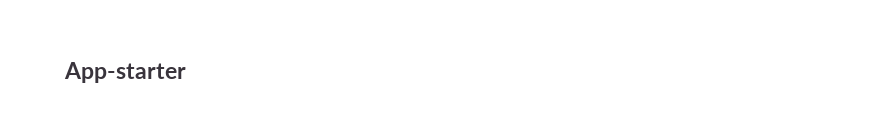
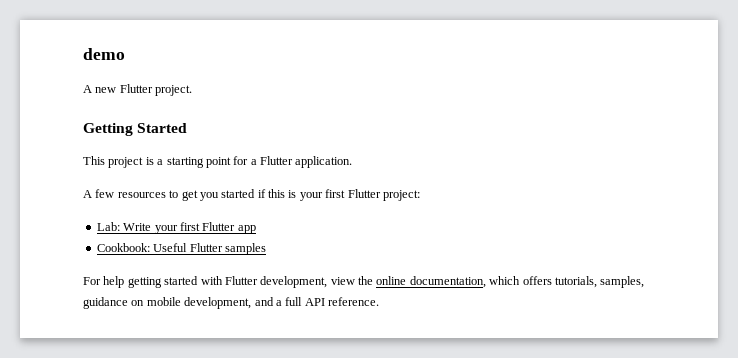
[64,62,186,83] App-starter -> [83,48,125,60] [83,84,193,96] [83,123,188,136] [83,156,353,168] [83,189,420,201] [96,222,256,234] [96,243,266,255] [83,276,645,288] [83,297,379,309] demo // A new Flutter project. // Getting Started // This project is a starting point for a Flutter application. // A few resources to get you started if this is your first Flutter project: // Lab: Write your first Flutter app // Cookbook: Useful Flutter samples // For help getting started with Flutter development, view the online documentation, which offers tutorials, samples, guidance on mobile development, and a full API reference.

